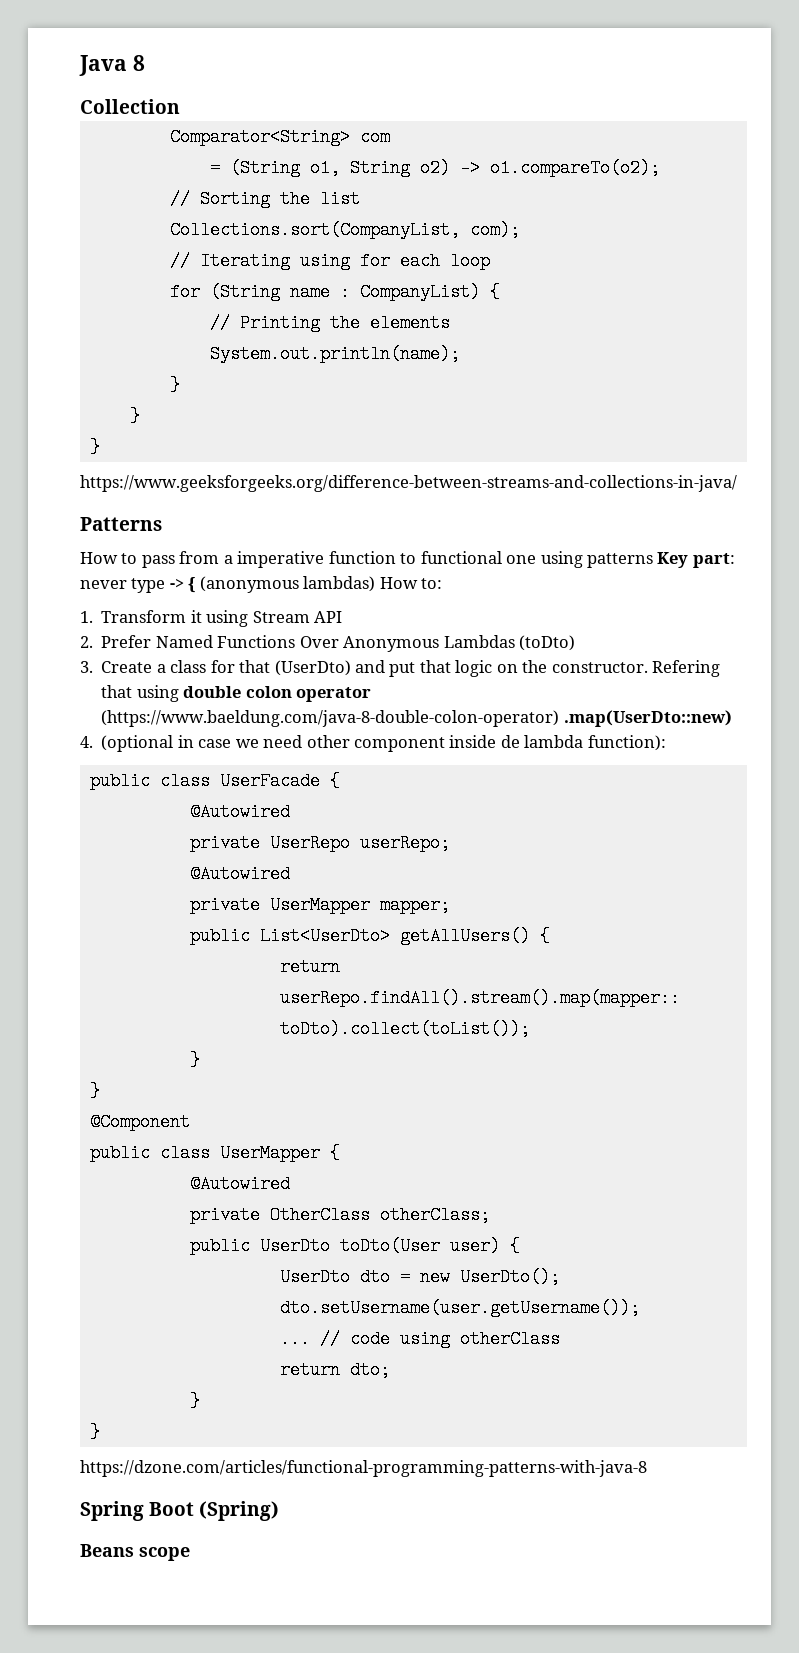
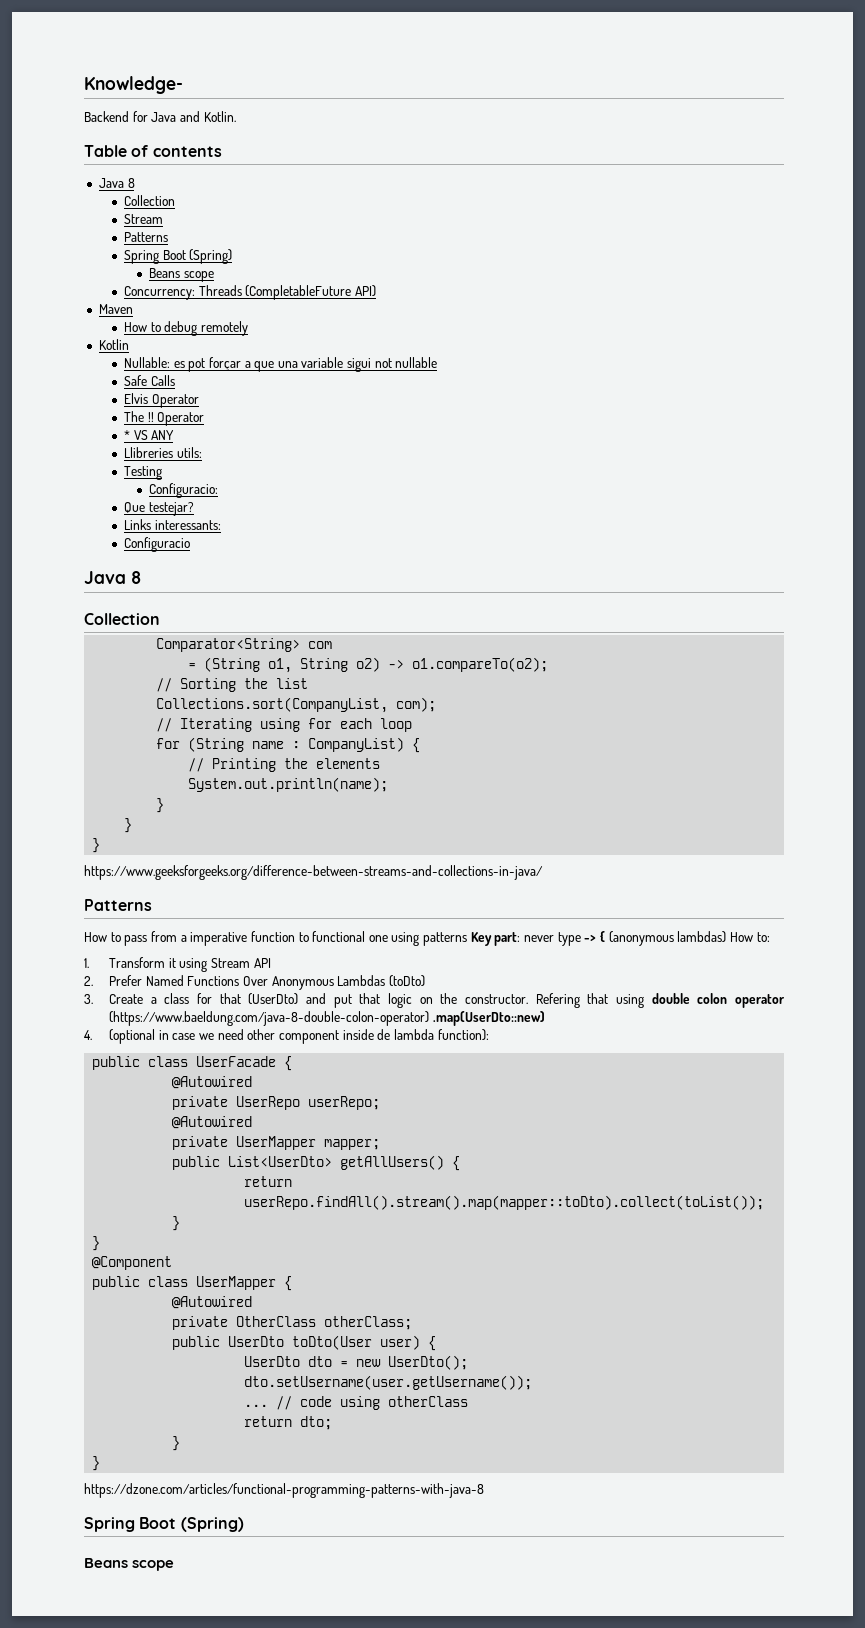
(79, 65) none -> [84,76,183,94] [84,111,236,122] [84,145,222,157] [98,178,135,188] [123,195,175,206] [123,214,163,224] [123,232,168,242] [123,249,233,264] [149,268,214,282] [123,285,376,300] [98,304,133,314] [123,321,248,336] [98,339,129,350] [123,357,438,372] [123,375,175,386] [123,393,199,408] [123,411,205,426] [123,430,175,440] [123,447,202,458] [123,466,162,480] [149,483,219,498] [123,502,194,516] [123,519,221,530] [123,537,190,552] Knowledge- // Backend for Java and Kotlin. // Table of contents // Java 8 // Collection // Stream // Patterns // Spring Boot (Spring) // Beans scope // Concurrency: Threads (CompletableFuture API) // Maven // How to debug remotely // Kotlin // Nullable: es pot forçar a que una variable sigui not nullable // Safe Calls // Elvis Operator // The !! Operator // * VS ANY // Llibreries utils: // Testing // Configuracio: // Que testejar? // Links interessants: // Configuracio //

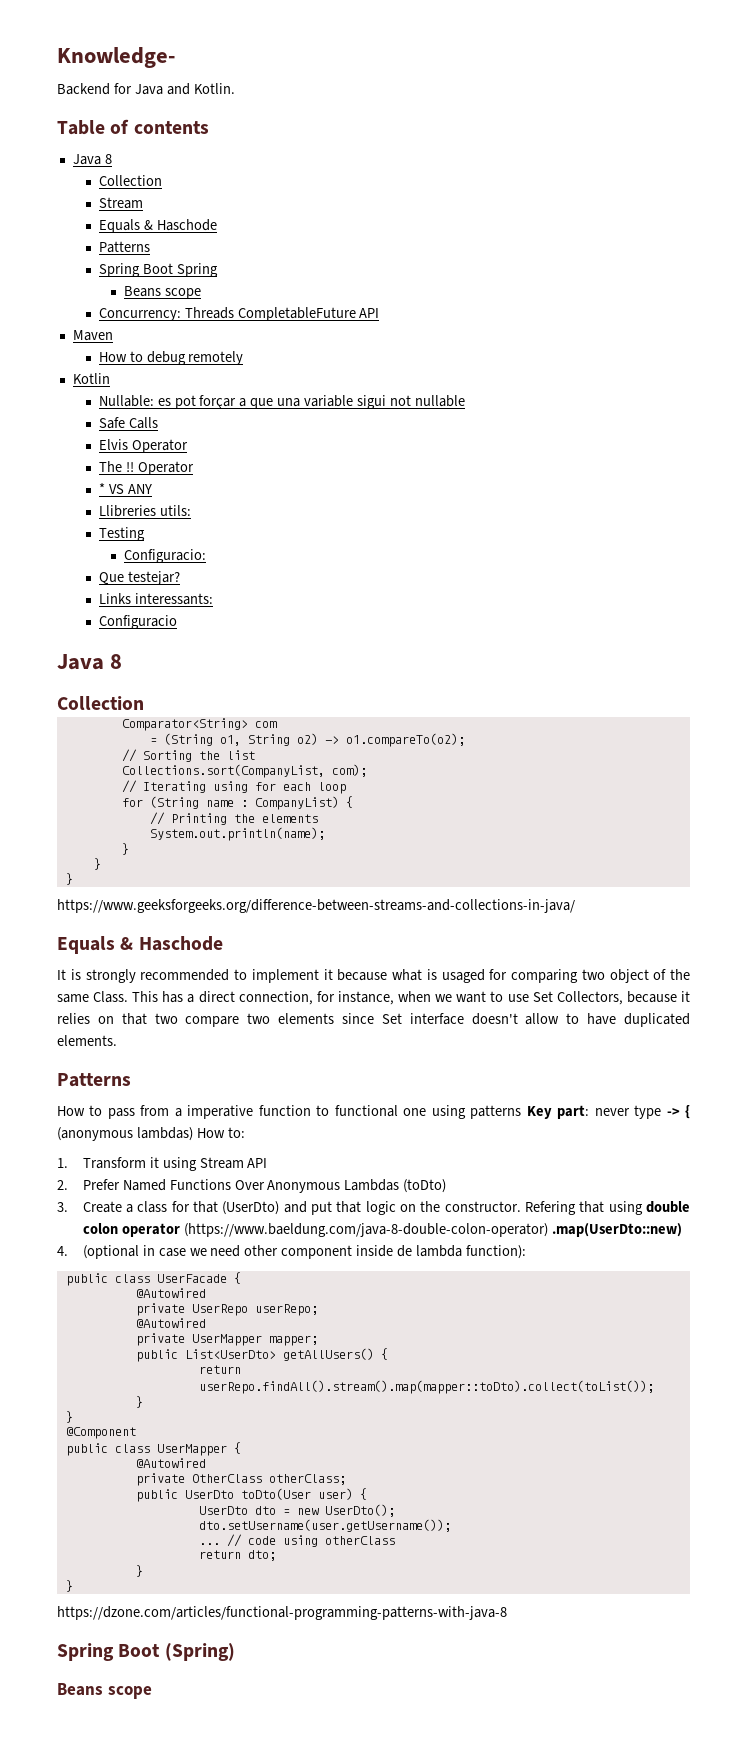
(163, 219) none -> [98,219,217,233] // Equals & Haschode
[189,249,233,264] (Spring) -> [176,263,218,277] Spring
[245,285,376,300] (CompletableFuture API) -> [237,307,380,321] CompletableFuture API
(543, 872) none -> [57,936,223,954] [57,969,690,983] [57,991,691,1005] [57,1013,691,1027] [57,1035,117,1046] // Equals & Haschode // It is strongly recommended to implement it because what is usaged for comparing two object of the same Class. This has a direct connection, for instance, when we want to use Set Collectors, because it relies on that two compare two elements since Set interface doesn't allow to have duplicated elements.

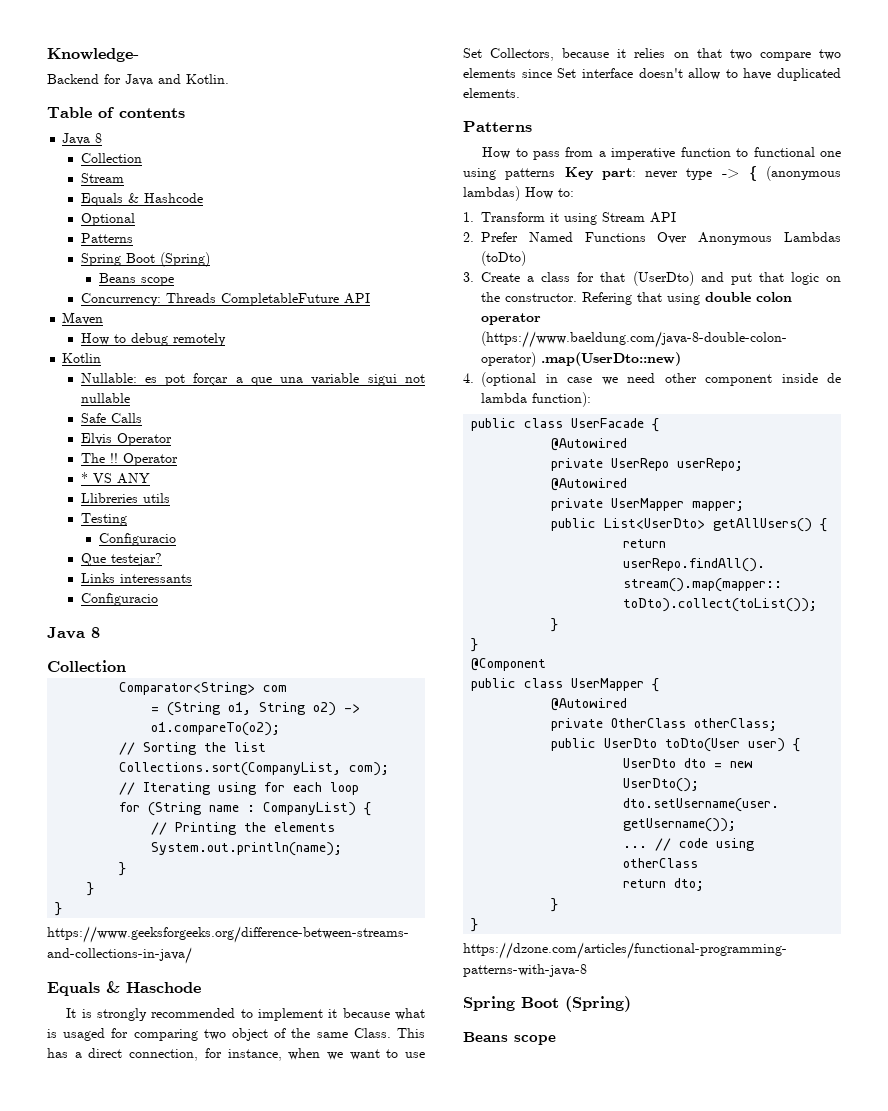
[156,219,217,231] Haschode -> [143,193,203,203] [80,213,135,226] Hashcode // Optional
[176,263,218,277] Spring -> [159,252,210,267] (Spring)
[159,505,191,516] utils: -> [142,493,170,503] utils
[124,549,207,563] Configuracio: -> [98,533,176,546] Configuracio
[134,593,213,605] interessants: -> [119,574,192,583] interessants

